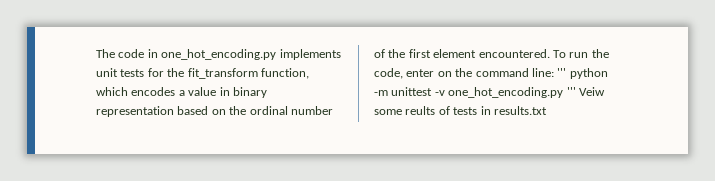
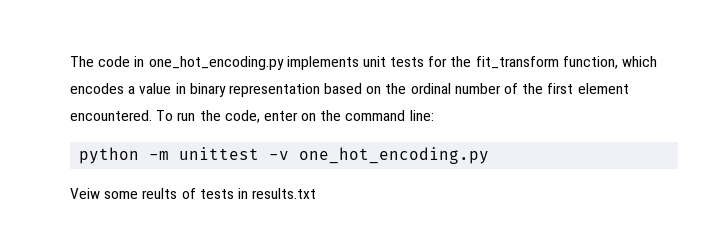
[557,68,567,77] ''' -> (434, 115) //
[566,87,576,96] ''' -> (490, 155) //

